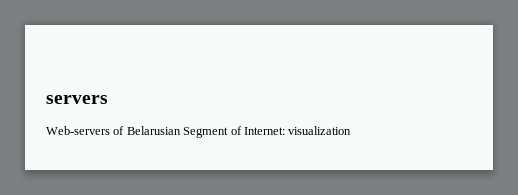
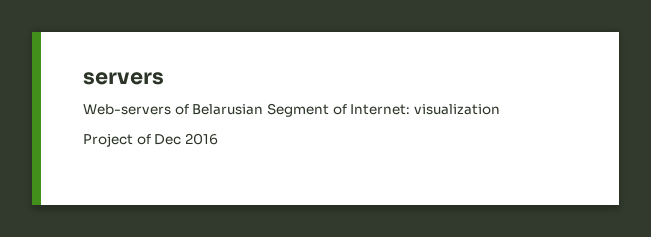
(352, 130) none -> [83,133,218,147] // Project of Dec 2016

